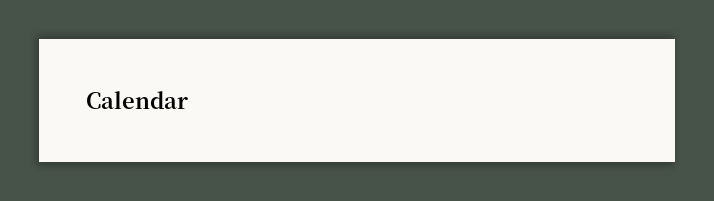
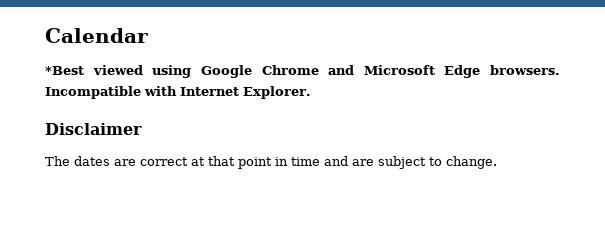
(188, 100) none -> [45,65,560,78] [45,86,311,99] [45,123,142,135] [45,156,497,169] // *Best viewed using Google Chrome and Microsoft Edge browsers. Incompatible with Internet Explorer. // Disclaimer // The dates are correct at that point in time and are subject to change.

